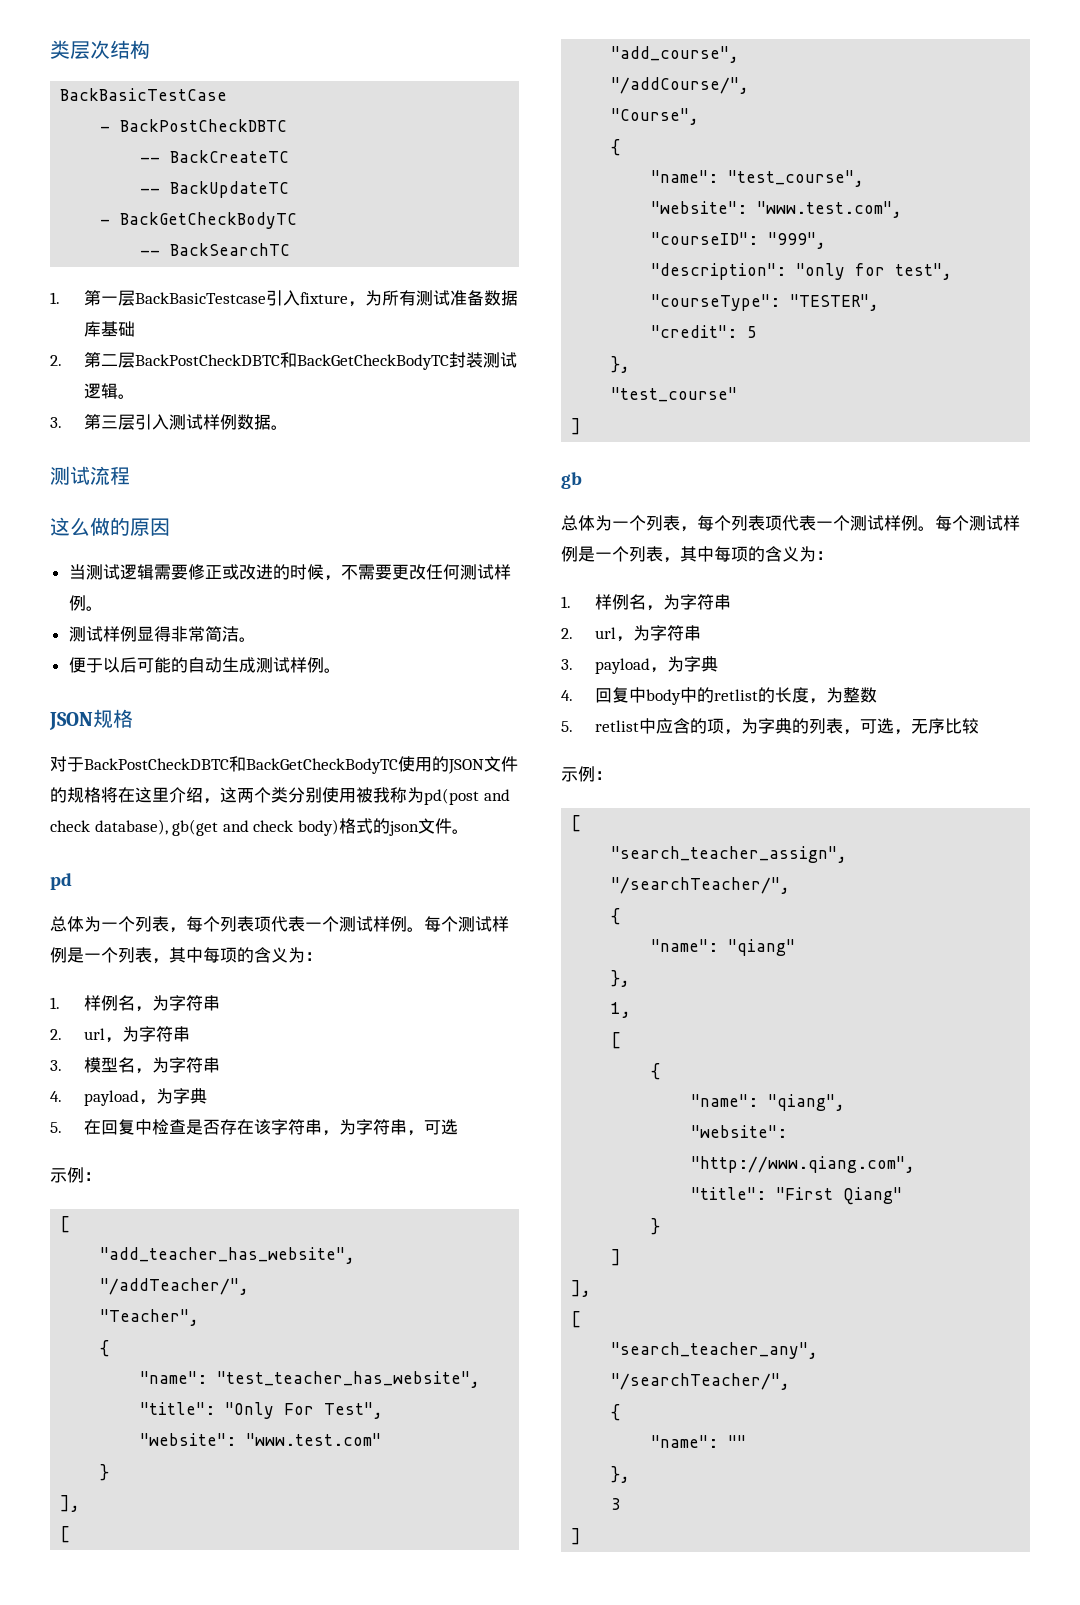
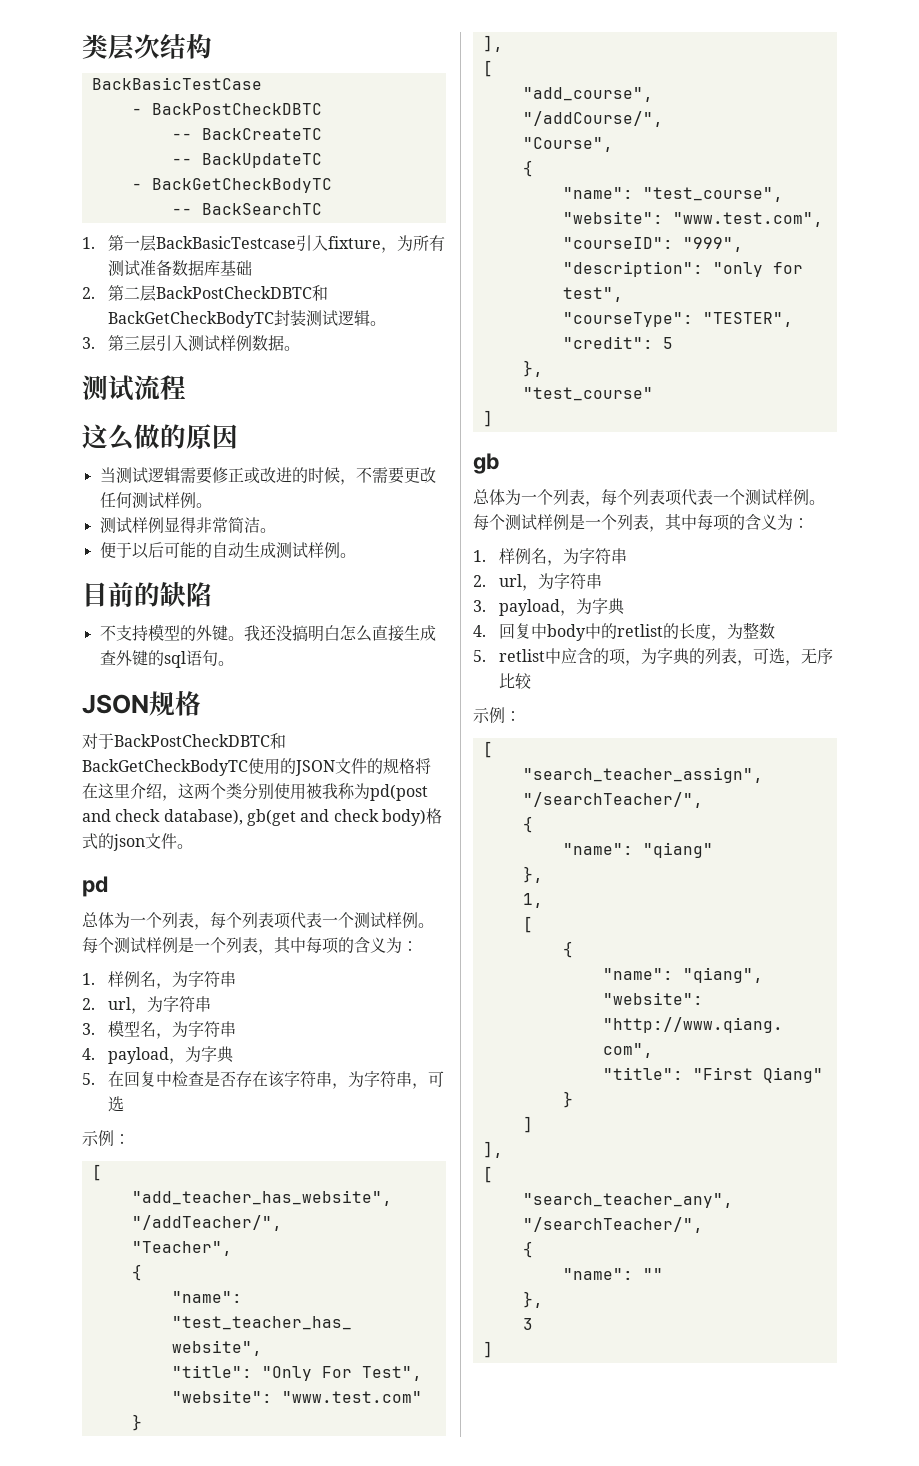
(341, 670) none -> [82,582,212,607] [99,624,436,642] [99,650,234,668] // 目前的缺陷 // 不支持模型的外键。我还没搞明白怎么直接生成查外键的sql语句。

